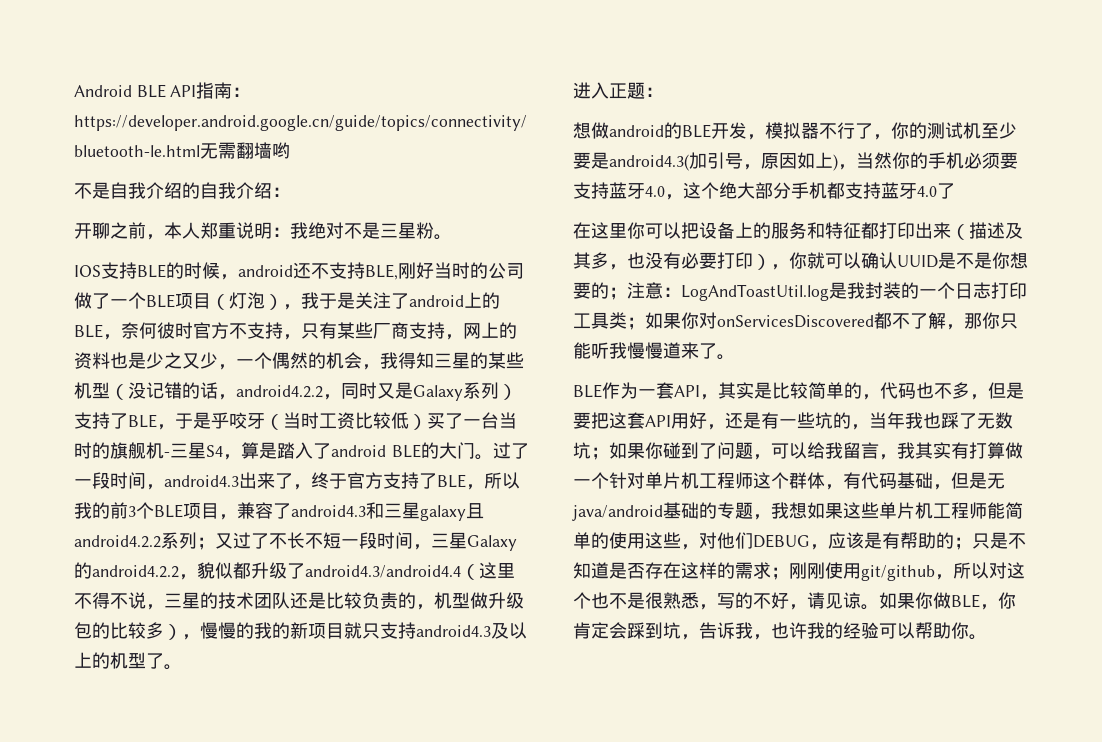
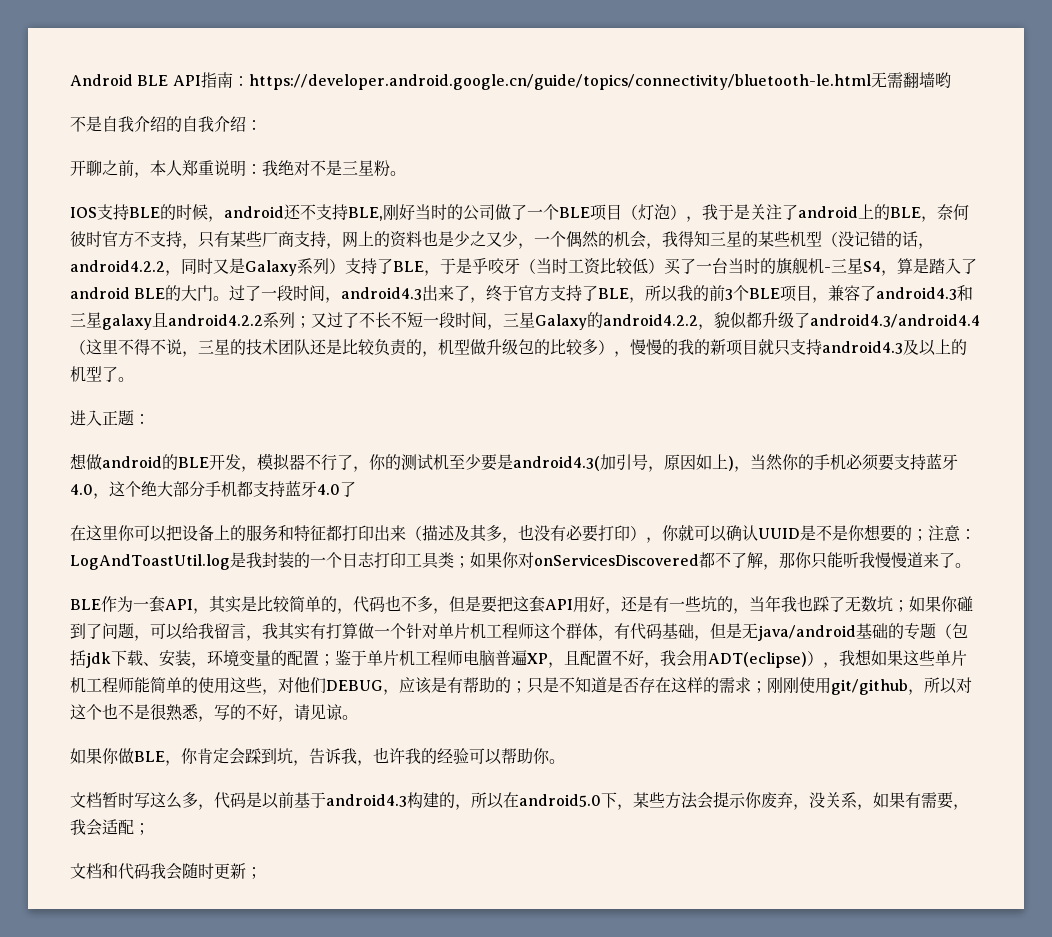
(753, 510) none -> [936,623,968,639] [70,650,823,668] （包括jdk下载、安装，环境变量的配置；鉴于单片机工程师电脑普遍XP，且配置不好，我会用ADT(eclipse)）
(879, 607) none -> (358, 717) //
(987, 637) none -> [70,791,969,810] [70,819,150,836] [70,863,262,880] // 文档暂时写这么多，代码是以前基于android4.3构建的，所以在android5.0下，某些方法会提示你废弃，没关系，如果有需要，我会适配； // 文档和代码我会随时更新；

